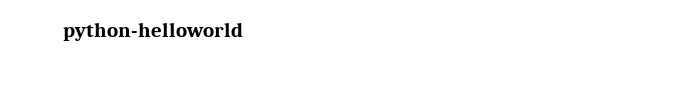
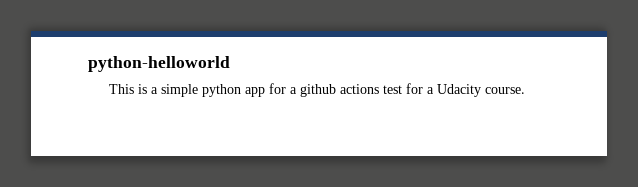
(243, 31) none -> [108,83,525,97] // This is a simple python app for a github actions test for a Udacity course.

